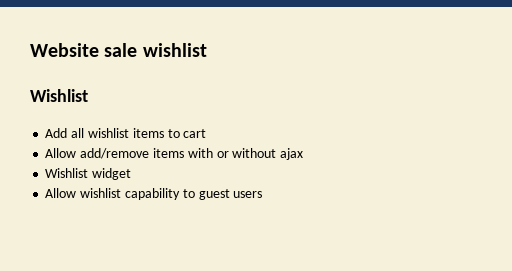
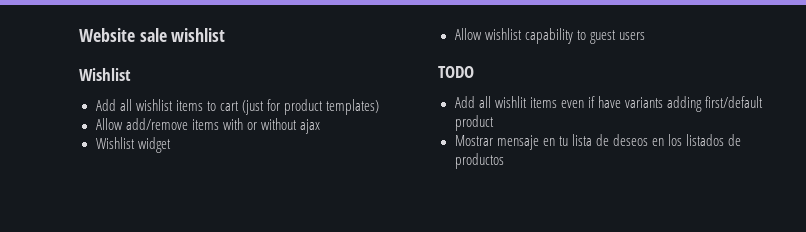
(207, 133) none -> [241,99,379,115] (just for product templates)
(263, 194) none -> [438,66,474,78] [454,96,763,112] [454,115,494,131] [454,134,741,150] [454,153,504,169] // TODO // Add all wishlit items even if have variants adding first/default product // Mostrar mensaje en tu lista de deseos en los listados de productos

